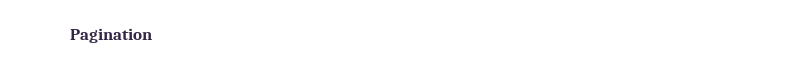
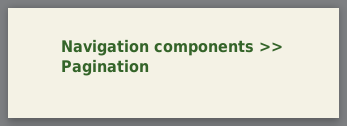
(70, 35) none -> [61,39,283,56] Navigation components >>

